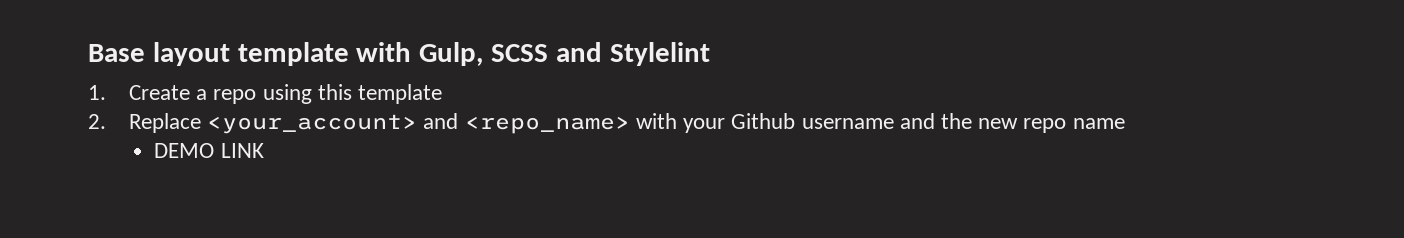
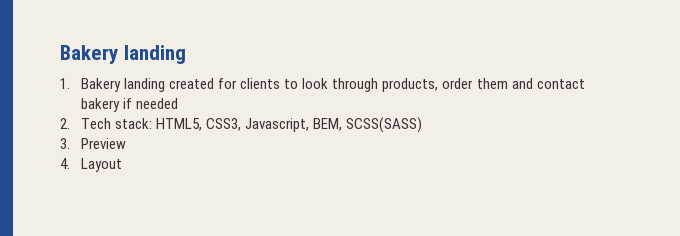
[88,42,710,66] [88,84,443,104] [88,113,1125,134] [154,143,264,158] Base layout template with Gulp, SCSS and Stylelint // 1. Create a repo using this template // 2. Replace <your_account> and <repo_name> with your Github username and the new repo name // DEMO LINK -> [60,45,186,64] [60,78,585,92] [81,98,179,112] [60,117,423,133] [60,138,127,149] [60,158,123,172] Bakery landing // 1. Bakery landing created for clients to look through products, order them and contact bakery if needed // 2. Tech stack: HTML5, CSS3, Javascript, BEM, SCSS(SASS) // 3. Preview // 4. Layout

